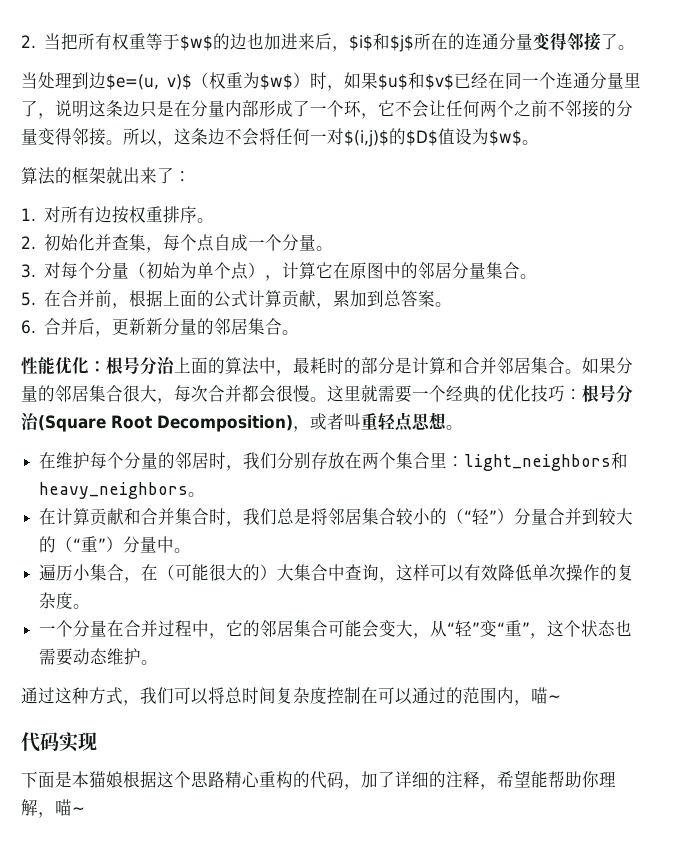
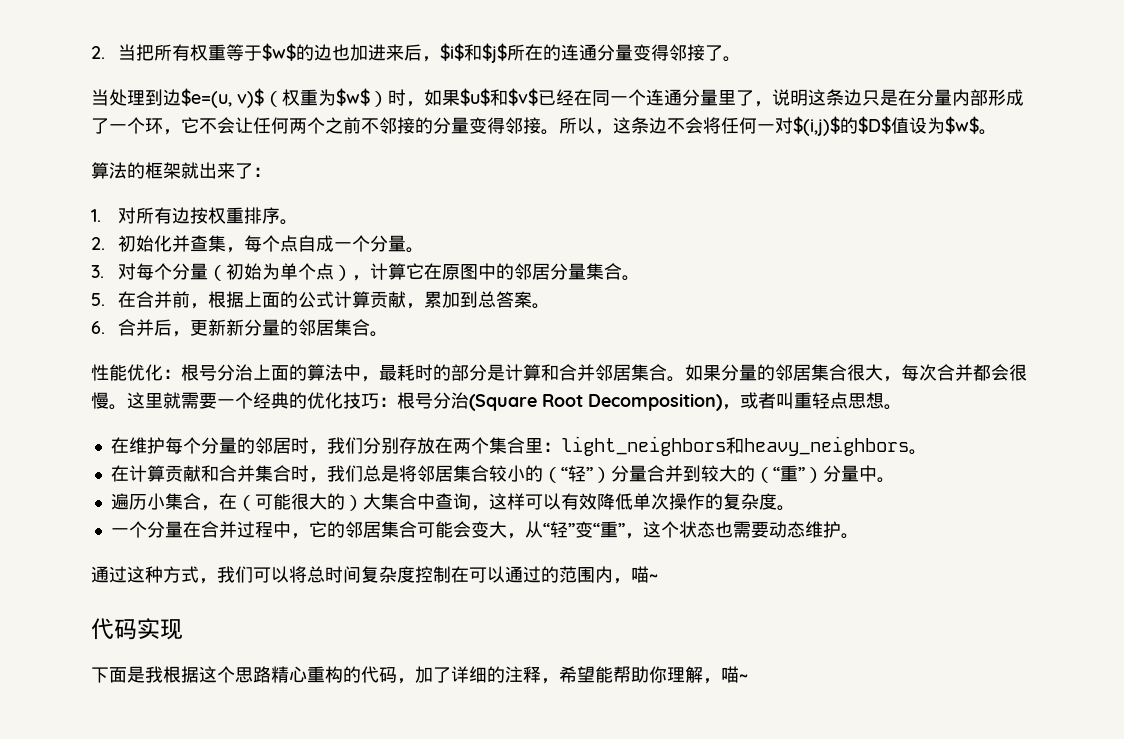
[72,771,123,788] 本猫娘 -> [145,666,163,683] 我

